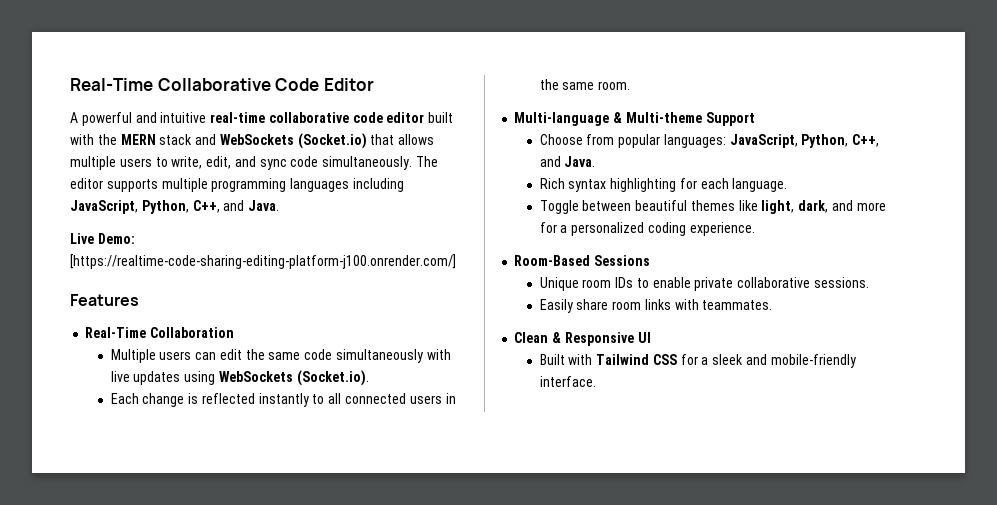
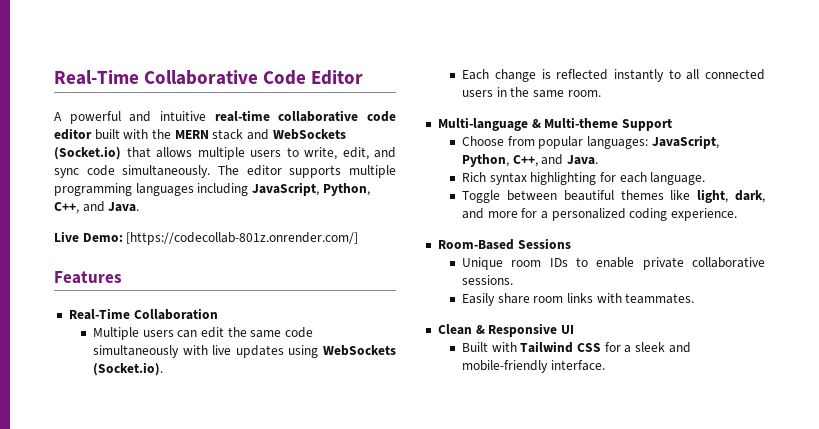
[70,254,456,269] [https://realtime-code-sharing-editing-platform-j100.onrender.com/] -> [126,232,359,245] [https://codecollab-801z.onrender.com/]

